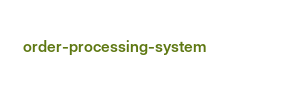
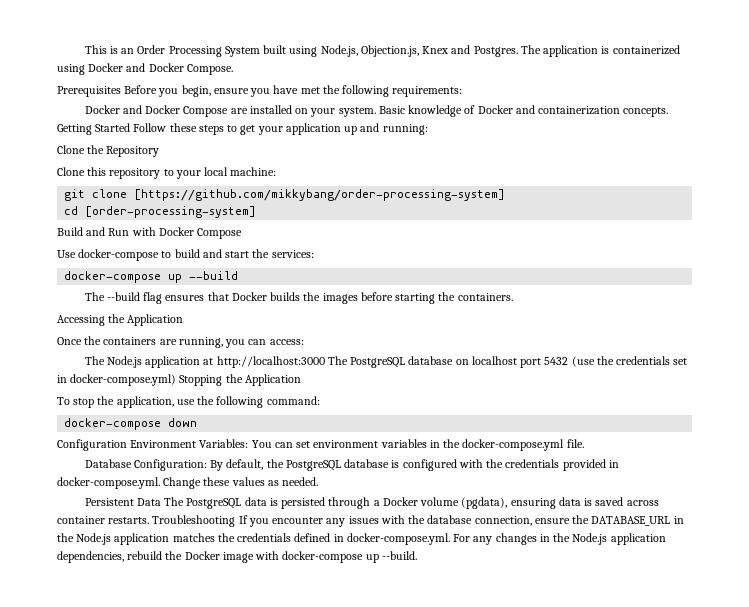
[23,40,206,56] order-processing-system -> [84,45,680,57] [57,63,233,75] [57,85,463,97] [84,105,669,117] [57,123,428,135] [57,145,160,157] [57,167,277,179] [64,189,506,201] [64,206,257,218] [57,227,243,239] [57,249,314,261] [64,271,239,283] [84,292,513,304] [57,314,184,326] [57,336,304,348] [84,356,688,368] [57,374,301,386] [57,396,320,408] [64,418,198,430] [57,439,584,451] [84,459,619,471] [57,477,319,489] [84,497,659,509] [57,515,684,527] [57,533,666,545] [57,551,417,563] This is an Order Processing System built using Node.js, Objection.js, Knex and Postgres. The application is containerized using Docker and Docker Compose. // Prerequisites Before you begin, ensure you have met the following requirements: // Docker and Docker Compose are installed on your system. Basic knowledge of Docker and containerization concepts. Getting Started Follow these steps to get your application up and running: // Clone the Repository // Clone this repository to your local machine: // git clone [https://github.com/mikkybang/order-processing-system] // cd [order-processing-system] // Build and Run with Docker Compose // Use docker-compose to build and start the services: // docker-compose up --build // The --build flag ensures that Docker builds the images before starting the containers. // Accessing the Application // Once the containers are running, you can access: // The Node.js application at http://localhost:3000 The PostgreSQL database on localhost port 5432 (use the credentials set in docker-compose.yml) Stopping the Application // To stop the application, use the following command: // docker-compose down // Configuration Environment Variables: You can set environment variables in the docker-compose.yml file. // Database Configuration: By default, the PostgreSQL database is configured with the credentials provided in docker-compose.yml. Change these values as needed. // Persistent Data The PostgreSQL data is persisted through a Docker volume (pgdata), ensuring data is saved across container restarts. Troubleshooting If you encounter any issues with the database connection, ensure the DATABASE_URL in the Node.js application matches the credentials defined in docker-compose.yml. For any changes in the Node.js application dependencies, rebuild the Docker image with docker-compose up --build.

